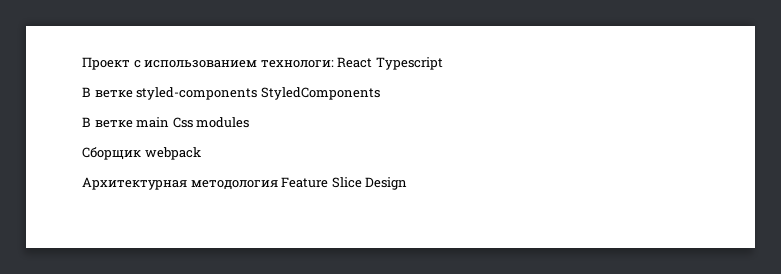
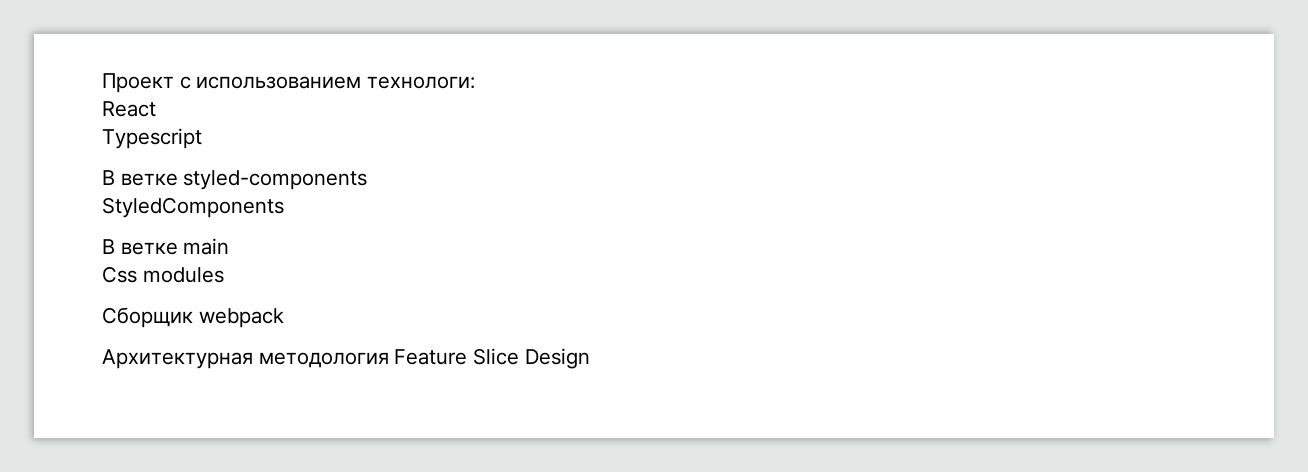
(334, 64) none -> (476, 82) //
(373, 62) none -> (156, 109) //
(258, 93) none -> (368, 180) //
(170, 122) none -> (230, 246) //

